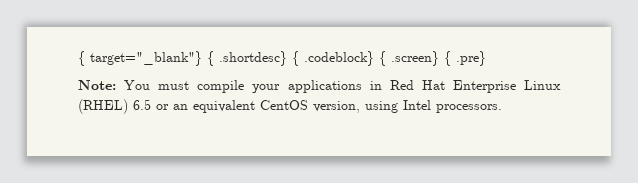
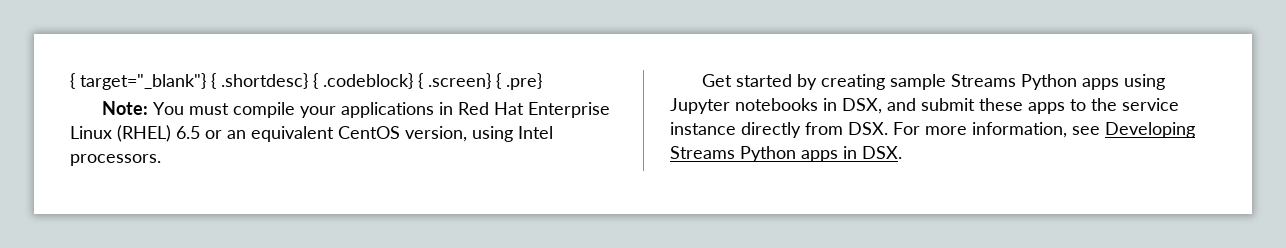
(502, 108) none -> [702,74,1166,90] [670,98,1179,114] [670,122,1195,138] [670,146,902,162] // Get started by creating sample Streams Python apps using Jupyter notebooks in DSX, and submit these apps to the service instance directly from DSX. For more information, see Developing Streams Python apps in DSX.

